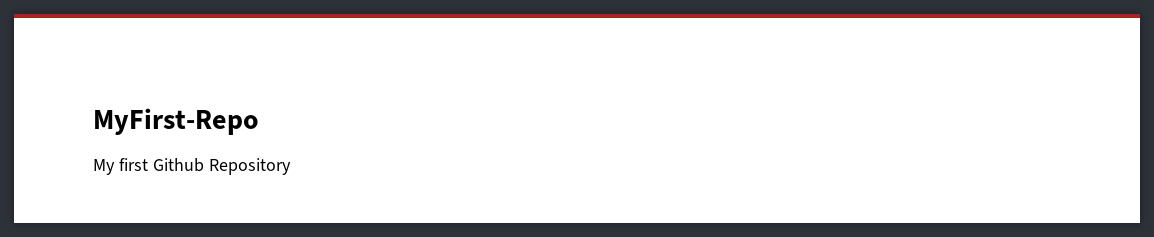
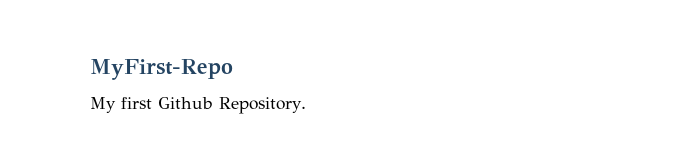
[208,158,291,175] Repository -> [219,97,306,114] Repository.

